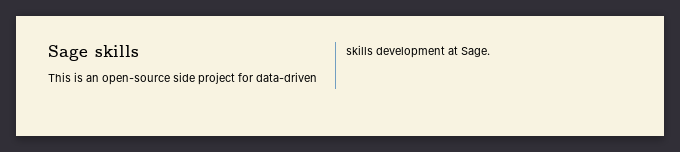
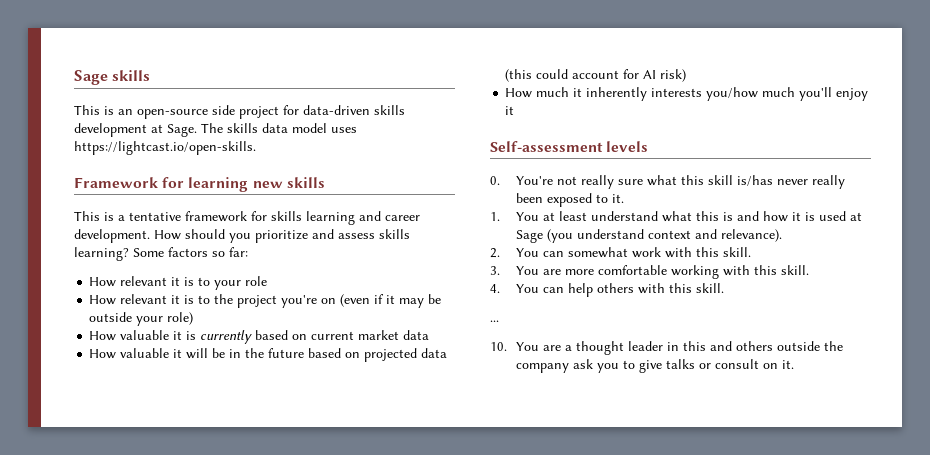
(490, 52) none -> [201,123,357,133] [74,141,256,155] [74,177,325,192] [74,211,420,225] [74,229,410,243] [74,247,248,261] [89,276,268,290] [89,294,442,308] [89,312,194,326] [89,330,430,344] [89,348,448,362] [505,69,687,82] [505,87,869,101] [505,106,515,115] [490,141,649,152] [490,175,846,189] [516,193,625,207] [490,211,863,222] [516,229,783,243] [490,247,752,258] [490,265,810,279] [490,283,725,297] [490,320,499,322] [490,341,844,355] [516,359,795,373] The skills data model uses https://lightcast.io/open-skills. // Framework for learning new skills // This is a tentative framework for skills learning and career development. How should you prioritize and assess skills learning? Some factors so far: // How relevant it is to your role // How relevant it is to the project you're on (even if it may be outside your role) // How valuable it is currently based on current market data // How valuable it will be in the future based on projected data (this could account for AI risk) // How much it inherently interests you/how much you'll enjoy it // Self-assessment levels // 0. You're not really sure what this skill is/has never really been exposed to it. // 1. You at least understand what this is and how it is used at Sage (you understand context and relevance). // 2. You can somewhat work with this skill. // 3. You are more comfortable working with this skill. // 4. You can help others with this skill. // ... // 10. You are a thought leader in this and others outside the company ask you to give talks or consult on it.

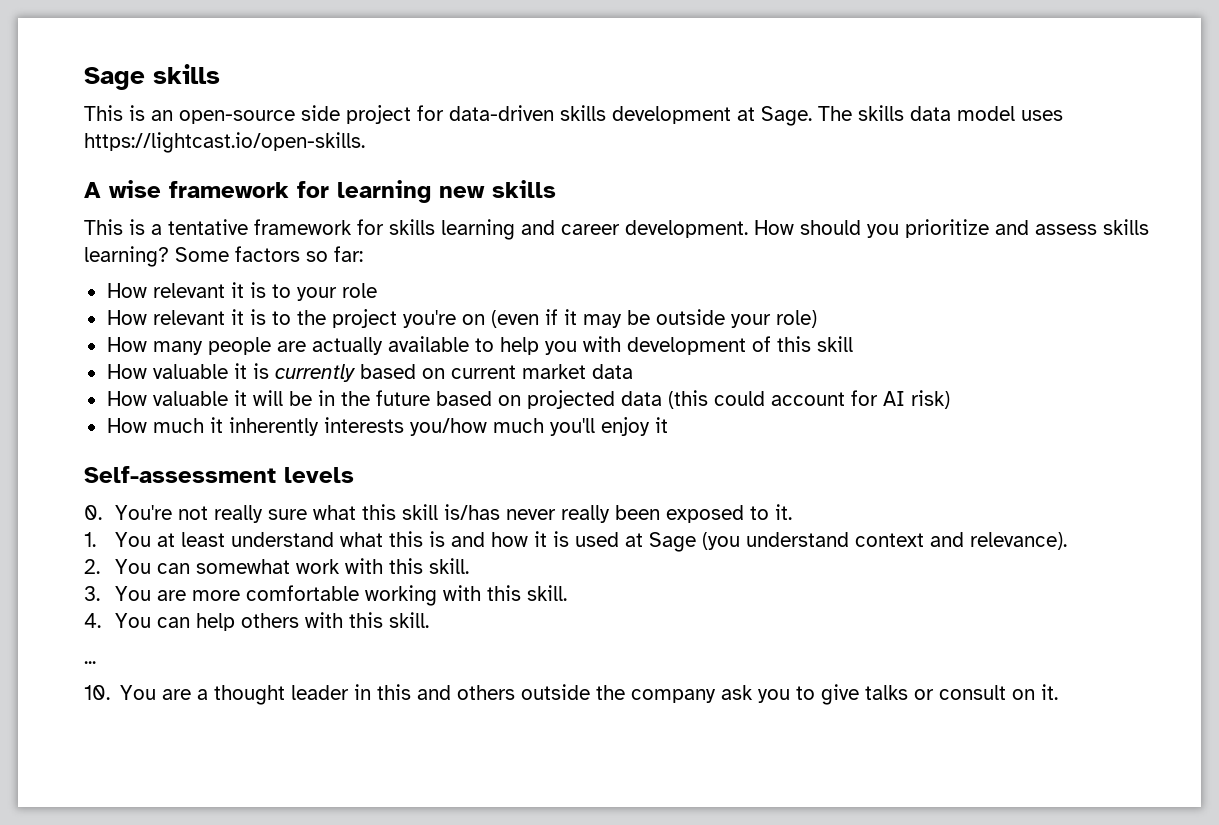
[74,177,158,188] Framework -> [84,180,289,198] A wise framework
(194, 318) none -> [106,336,853,355] // How many people are actually available to help you with development of this skill

